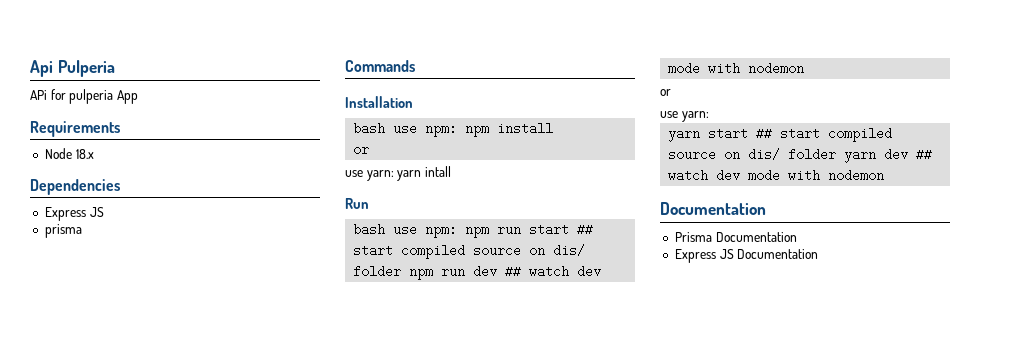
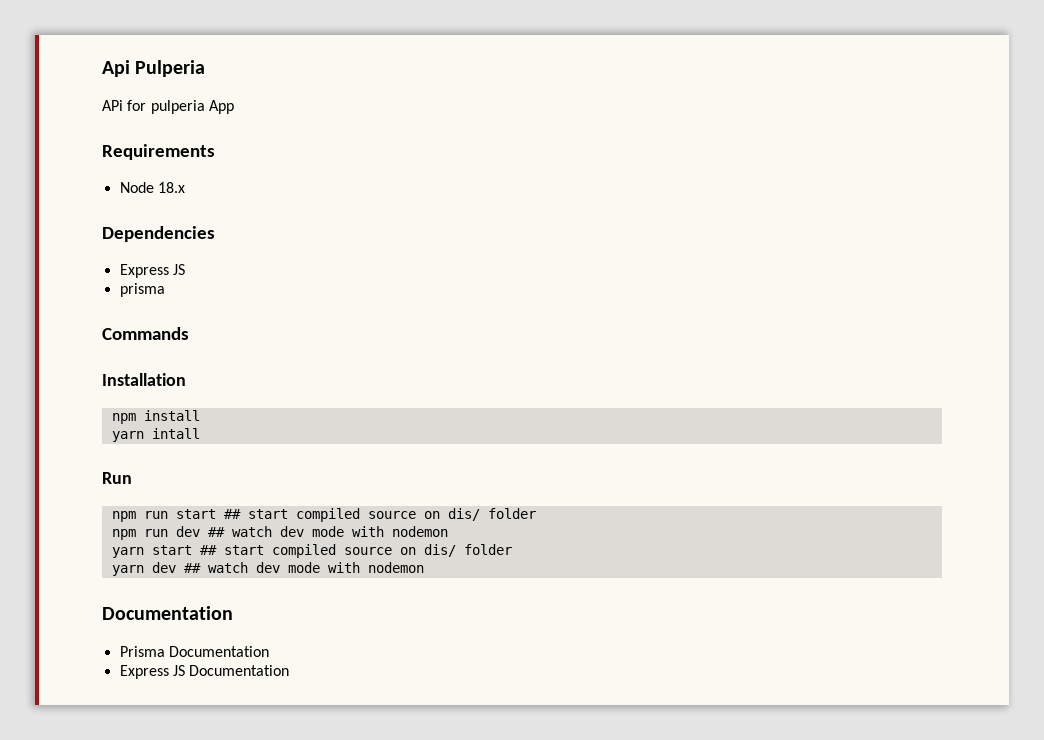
[353,122,458,137] bash use npm: -> (186, 379) none
[353,147,370,154] [345,170,394,181] or // use yarn: -> (200, 415) none
[353,223,458,238] bash use npm: -> (132, 478) none
(402, 271) none -> (536, 513) //
[660,89,671,96] [660,111,709,122] // or // use yarn: -> (448, 531) none
(837, 154) none -> (512, 549) //

